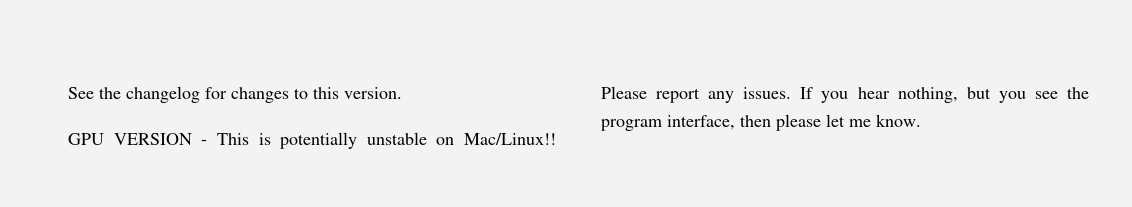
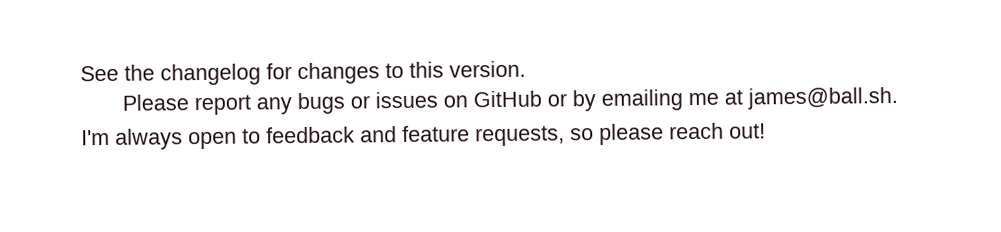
[68,132,556,149] [601,86,1089,103] [601,114,921,131] GPU VERSION - This is potentially unstable on Mac/Linux!! Please report any issues. If you hear nothing, but you see the program interface, then please let me know. -> [121,86,898,116] [81,122,766,150] Please report any bugs or issues on GitHub or by emailing me at james@ball.sh. // I'm always open to feedback and feature requests, so please reach out!

